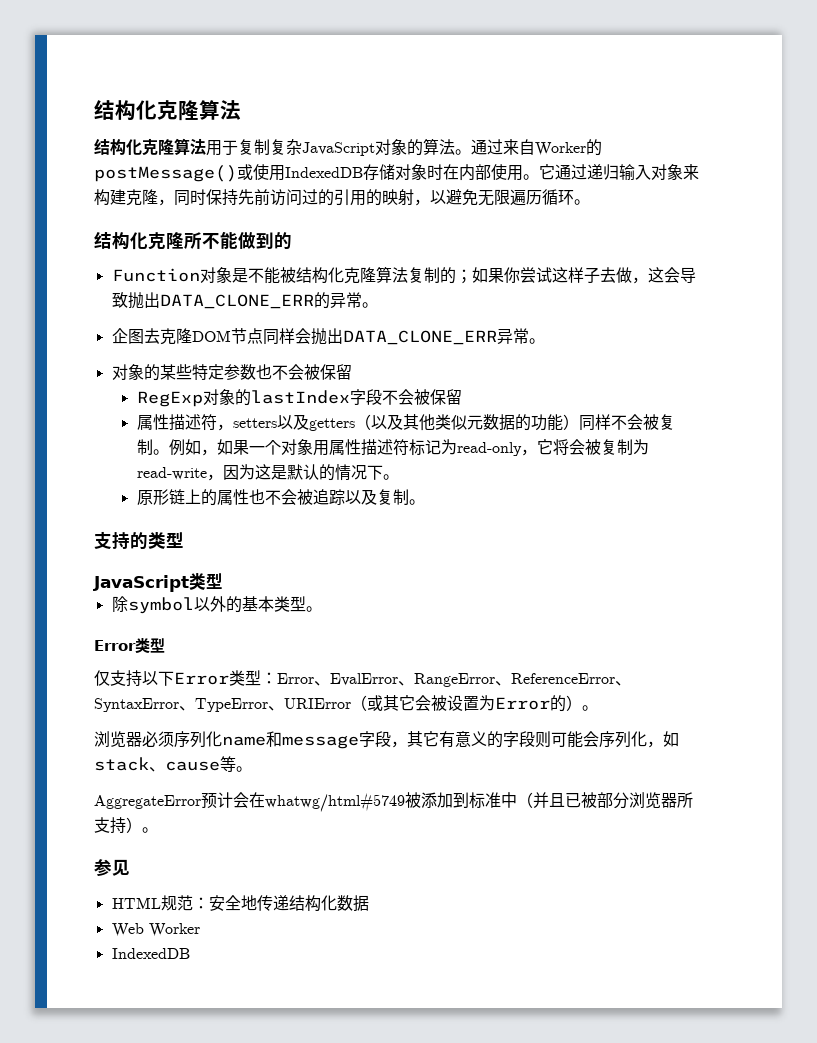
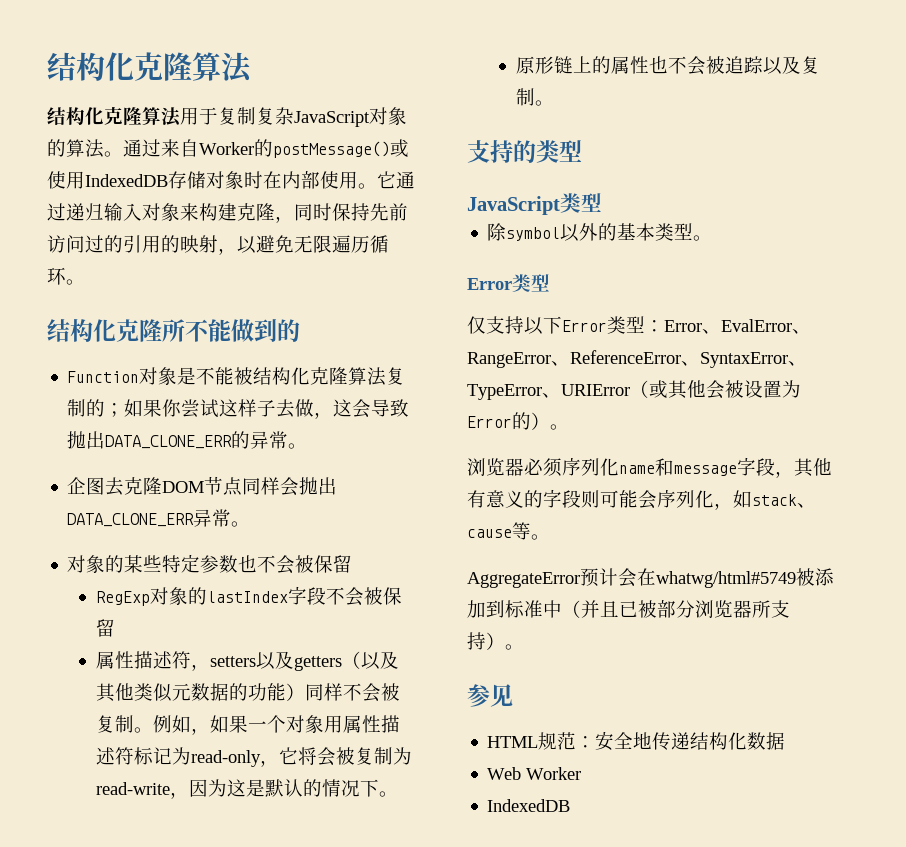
[399,695,415,711] 它 -> [687,380,706,398] 他
[423,731,439,747] 它 -> [813,458,832,476] 他

